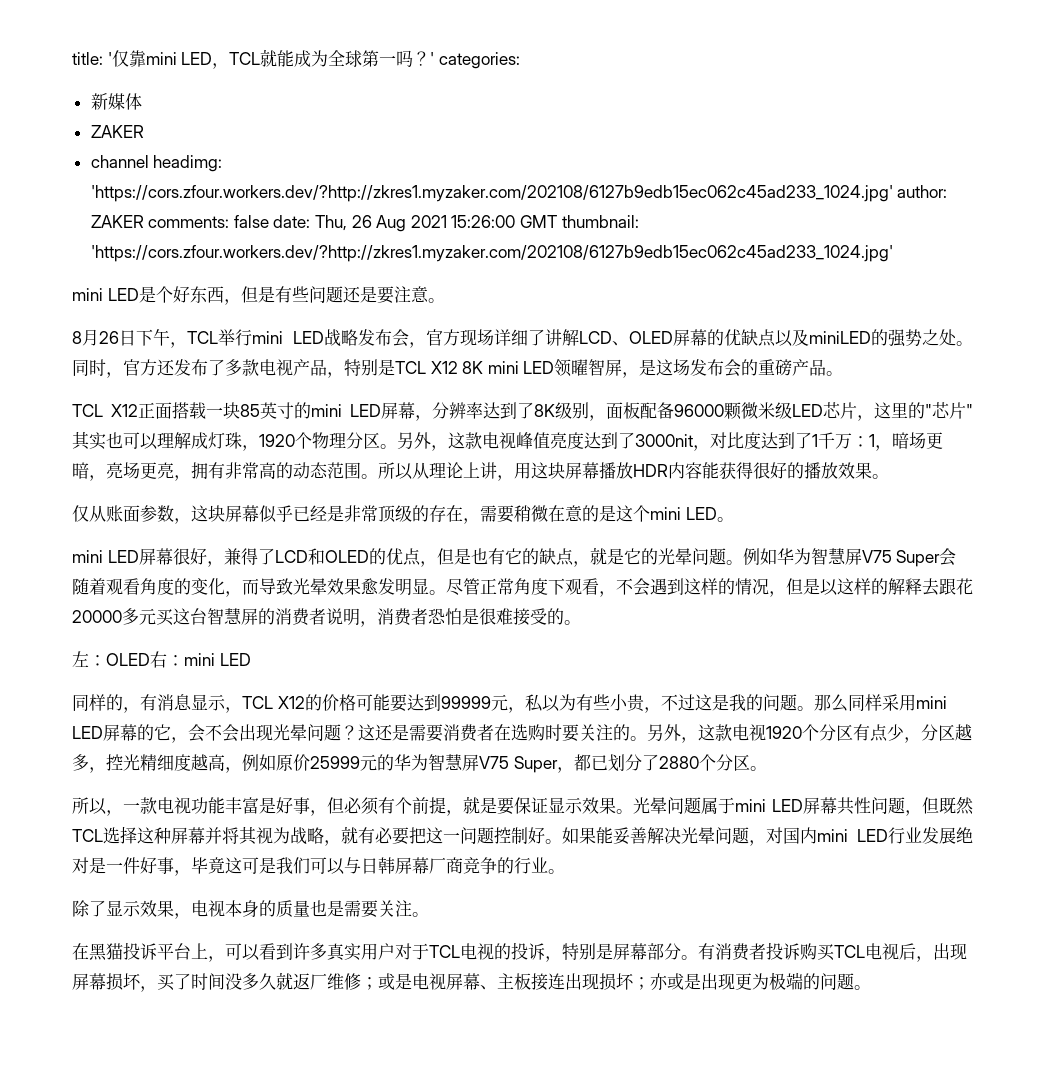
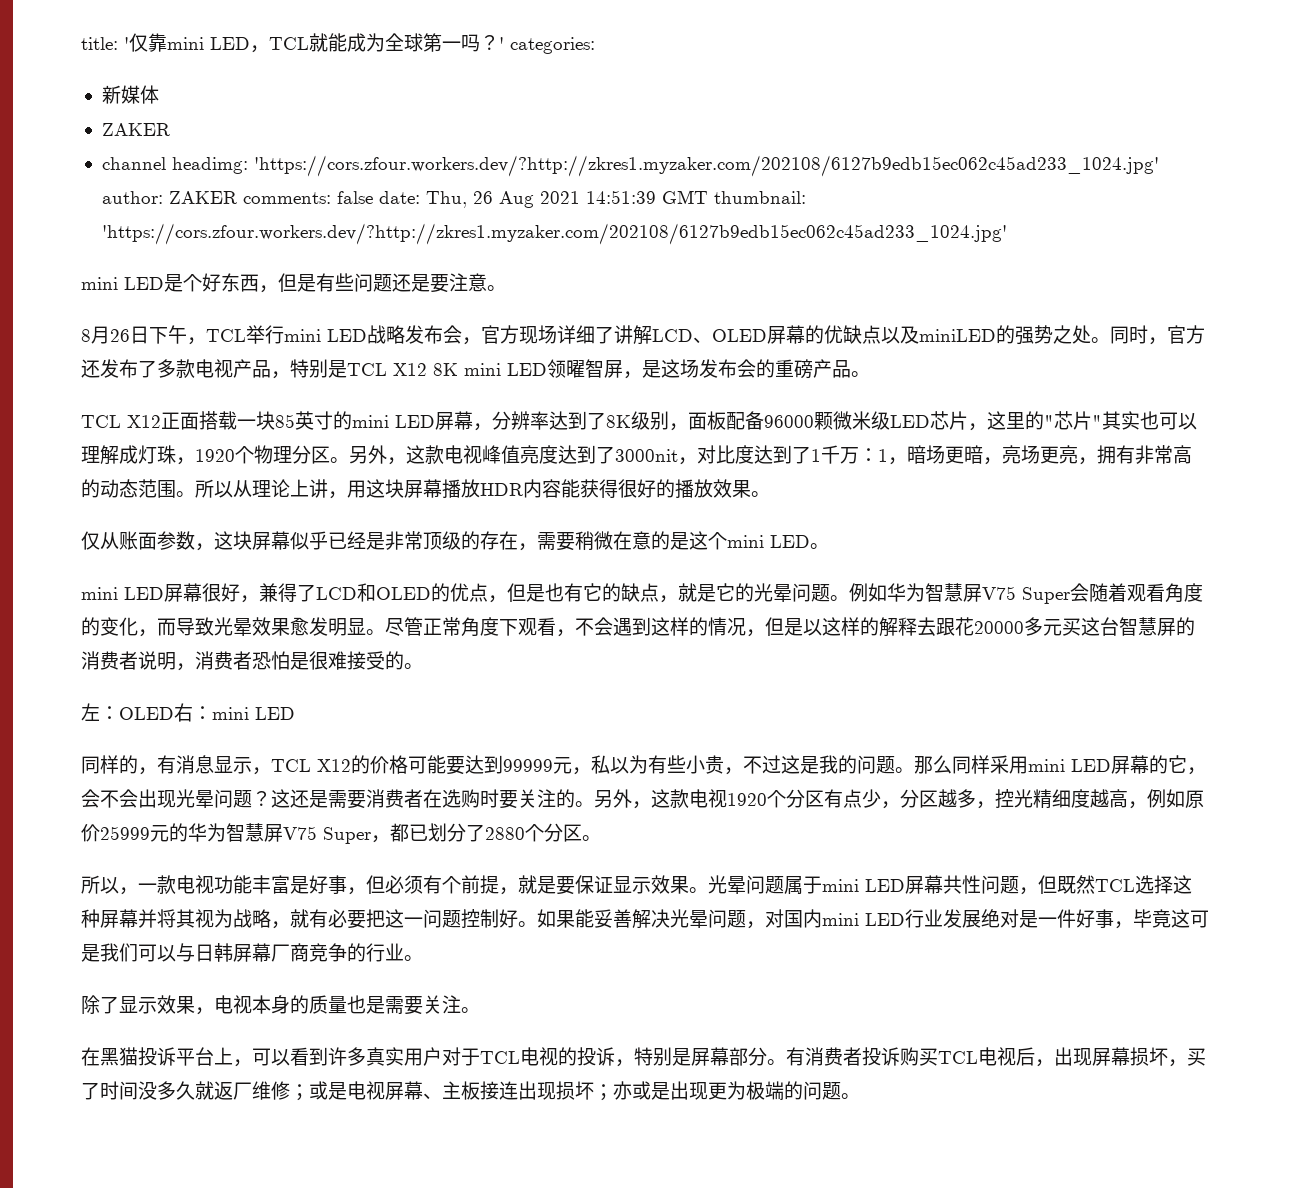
[451,215,516,228] 15:26:00 -> [585,190,656,204] 14:51:39

